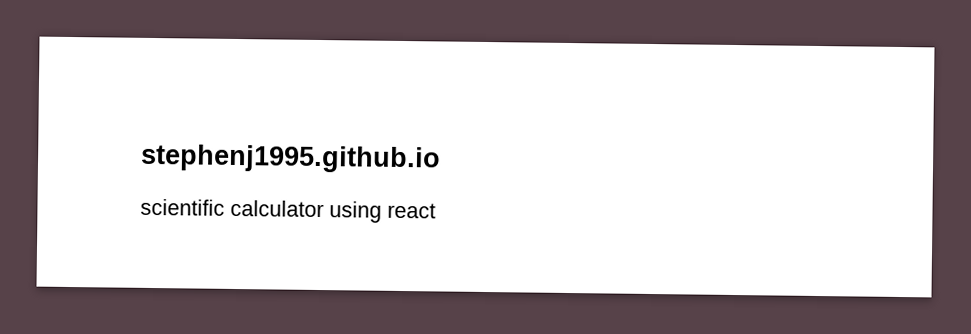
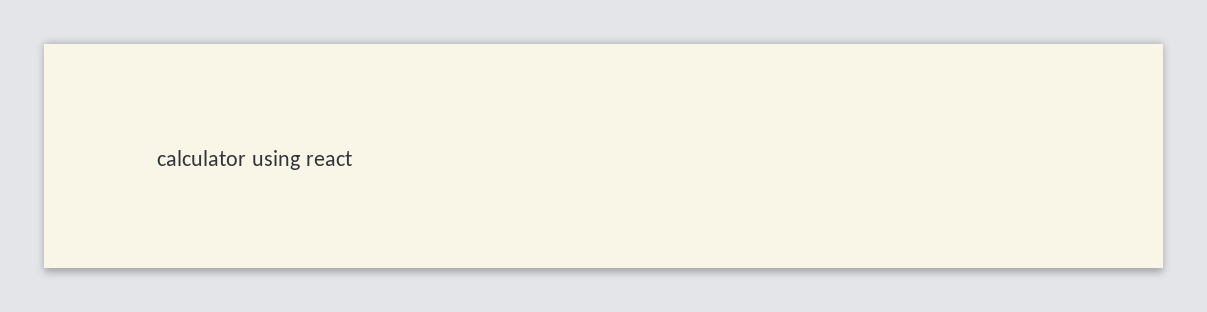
[140,143,441,174] [140,198,225,216] stephenj1995.github.io // scientific -> (157, 158) none

